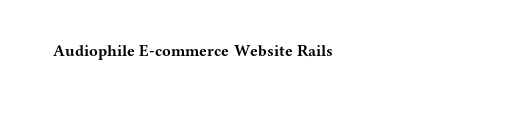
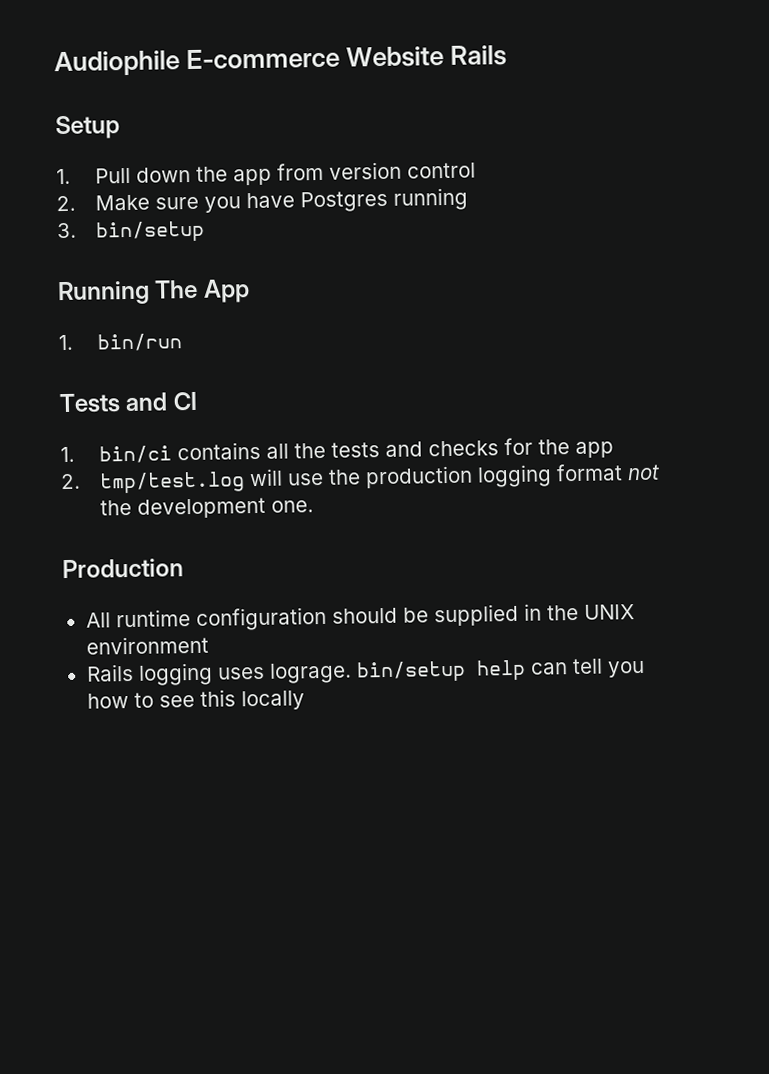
(333, 50) none -> [55,115,120,140] [56,161,476,186] [56,187,468,213] [57,220,205,243] [57,279,250,306] [58,333,183,352] [59,391,197,414] [60,437,614,464] [60,463,660,494] [99,497,314,519] [62,558,184,579] [85,603,635,631] [85,635,209,655] [85,658,645,686] [86,689,305,711] // Setup // 1. Pull down the app from version control // 2. Make sure you have Postgres running // 3. bin/setup // Running The App // 1. bin/run // Tests and CI // 1. bin/ci contains all the tests and checks for the app // 2. tmp/test.log will use the production logging format not the development one. // Production // All runtime configuration should be supplied in the UNIX environment // Rails logging uses lograge. bin/setup help can tell you how to see this locally

